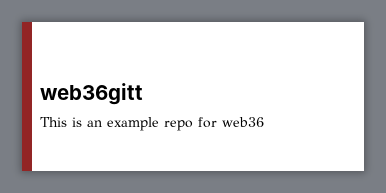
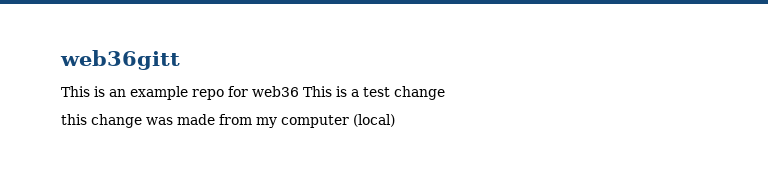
(264, 122) none -> [303,86,445,100] [61,114,395,128] This is a test change // this change was made from my computer (local)

